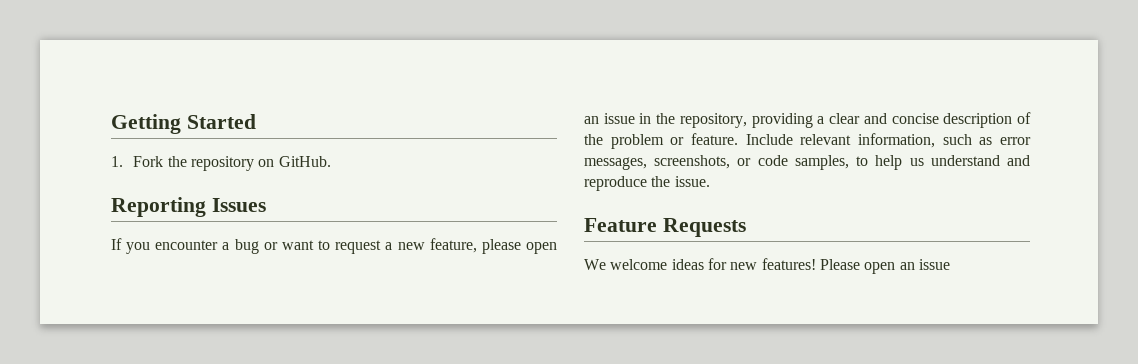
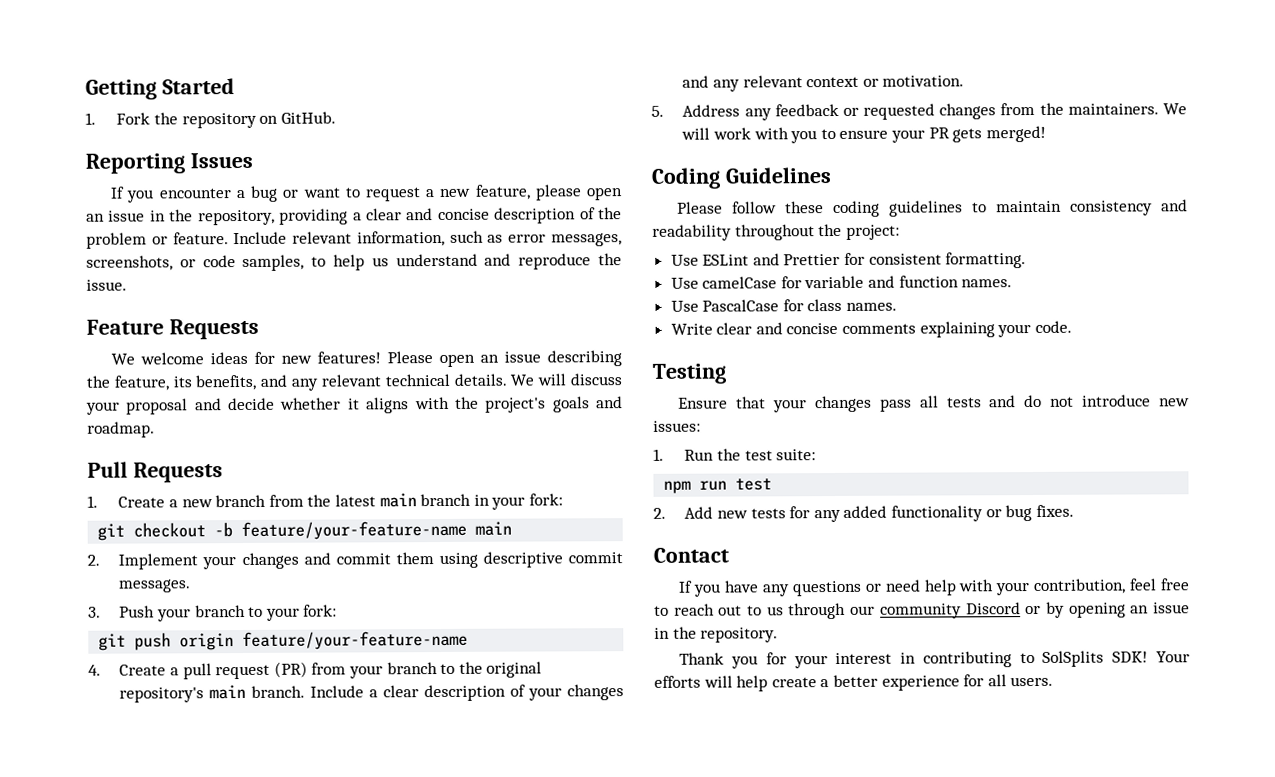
(950, 264) none -> [547,350,622,367] [86,373,622,391] [86,396,623,415] [87,421,155,438] [87,461,223,483] [87,493,563,510] [97,520,513,541] [87,551,623,570] [118,579,192,593] [88,604,338,622] [98,630,469,651] [88,661,543,680] [119,684,624,703] [682,75,965,92] [651,102,1187,121] [681,125,1046,144] [651,167,831,189] [677,199,1188,218] [652,223,900,241] [670,252,1027,269] [670,275,1013,289] [670,298,898,312] [670,320,1072,338] [652,363,726,384] [678,394,1191,413] [653,420,701,432] [653,448,817,461] [663,478,773,494] [653,504,1074,523] [653,547,729,563] [678,578,1190,597] [654,601,1190,620] [654,626,779,643] [679,650,1190,669] [654,674,1054,692] describing the feature, its benefits, and any relevant technical details. We will discuss your proposal and decide whether it aligns with the project's goals and roadmap. // Pull Requests // 1. Create a new branch from the latest main branch in your fork: // git checkout -b feature/your-feature-name main // 2. Implement your changes and commit them using descriptive commit messages. // 3. Push your branch to your fork: // git push origin feature/your-feature-name // 4. Create a pull request (PR) from your branch to the original repository's main branch. Include a clear description of your changes and any relevant context or motivation. // 5. Address any feedback or requested changes from the maintainers. We will work with you to ensure your PR gets merged! // Coding Guidelines // Please follow these coding guidelines to maintain consistency and readability throughout the project: // Use ESLint and Prettier for consistent formatting. // Use camelCase for variable and function names. // Use PascalCase for class names. // Write clear and concise comments explaining your code. // Testing // Ensure that your changes pass all tests and do not introduce new issues: // 1. Run the test suite: // npm run test // 2. Add new tests for any added functionality or bug fixes. // Contact // If you have any questions or need help with your contribution, feel free to reach out to us through our community Discord or by opening an issue in the repository. // Thank you for your interest in contributing to SolSplits SDK! Your efforts will help create a better experience for all users.

